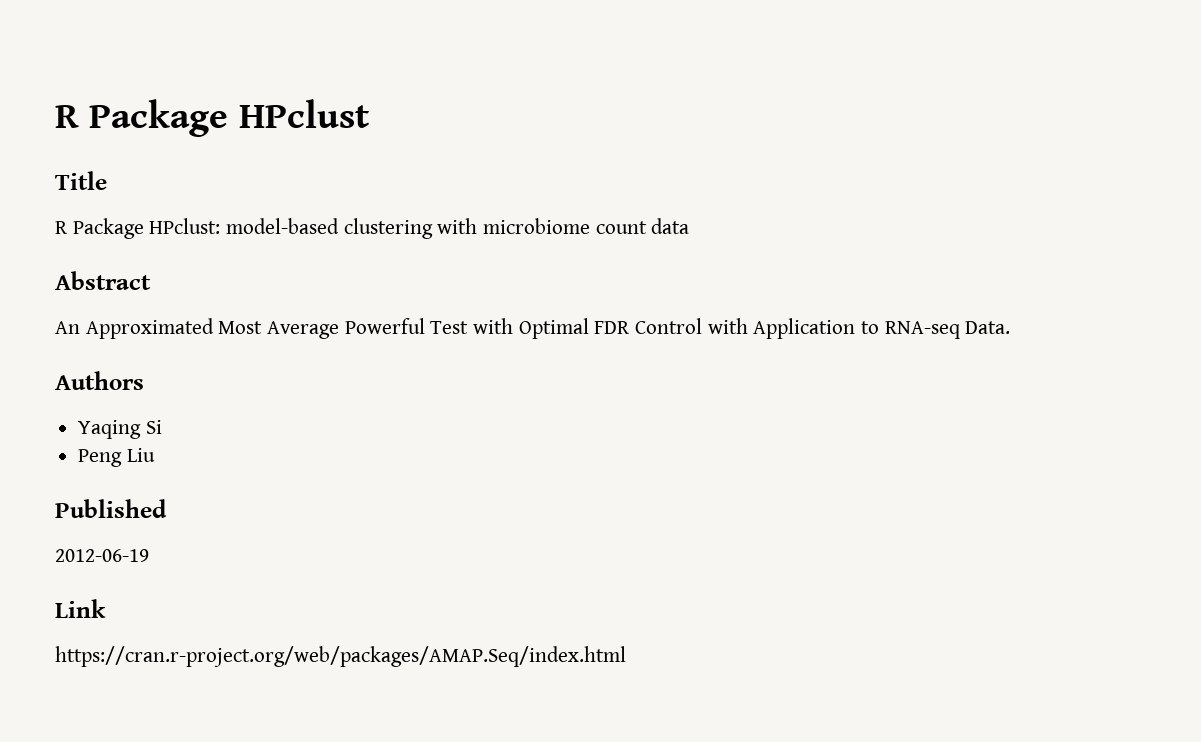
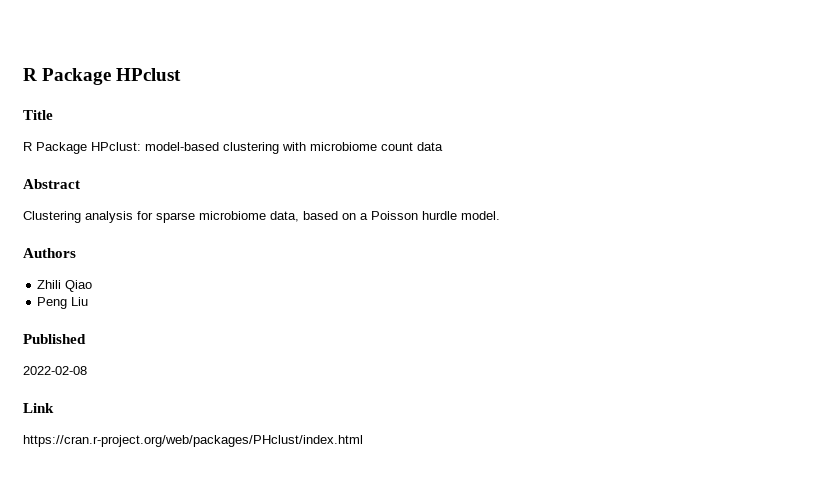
[55,318,1011,339] An Approximated Most Average Powerful Test with Optimal FDR Control with Application to RNA-seq Data. -> [23,211,500,223] Clustering analysis for sparse microbiome data, based on a Poisson hurdle model.
[78,420,162,439] Yaqing Si -> [37,280,93,292] Zhili Qiao
[55,549,149,562] 2012-06-19 -> [23,366,87,375] 2022-02-08
[55,646,626,667] https://cran.r-project.org/web/packages/AMAP.Seq/index.html -> [23,435,363,447] https://cran.r-project.org/web/packages/PHclust/index.html

